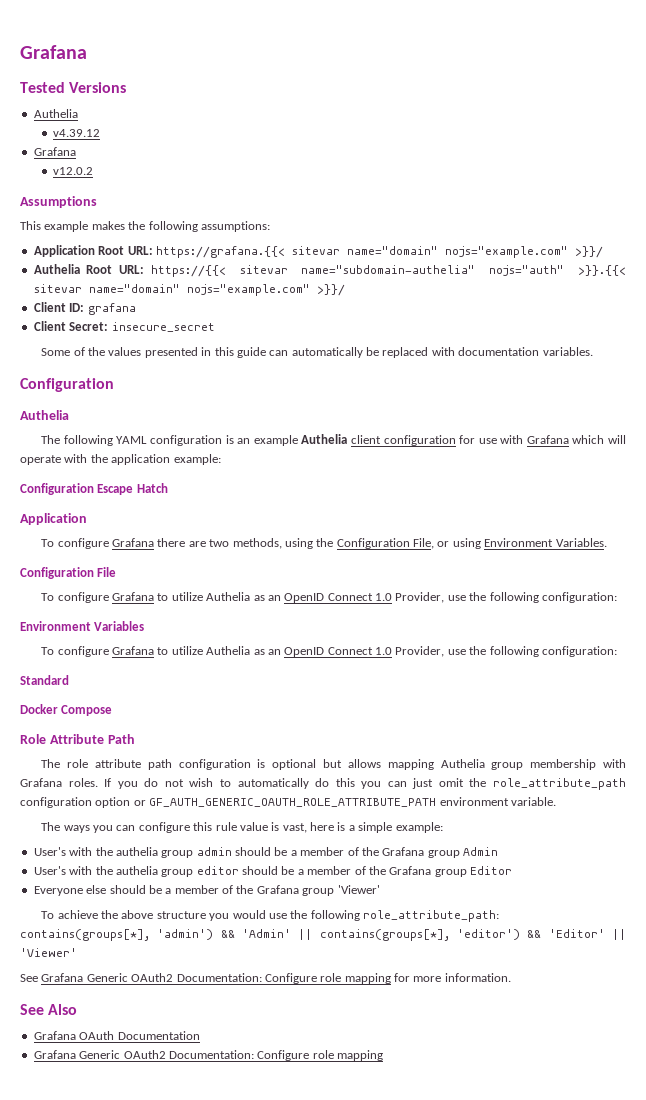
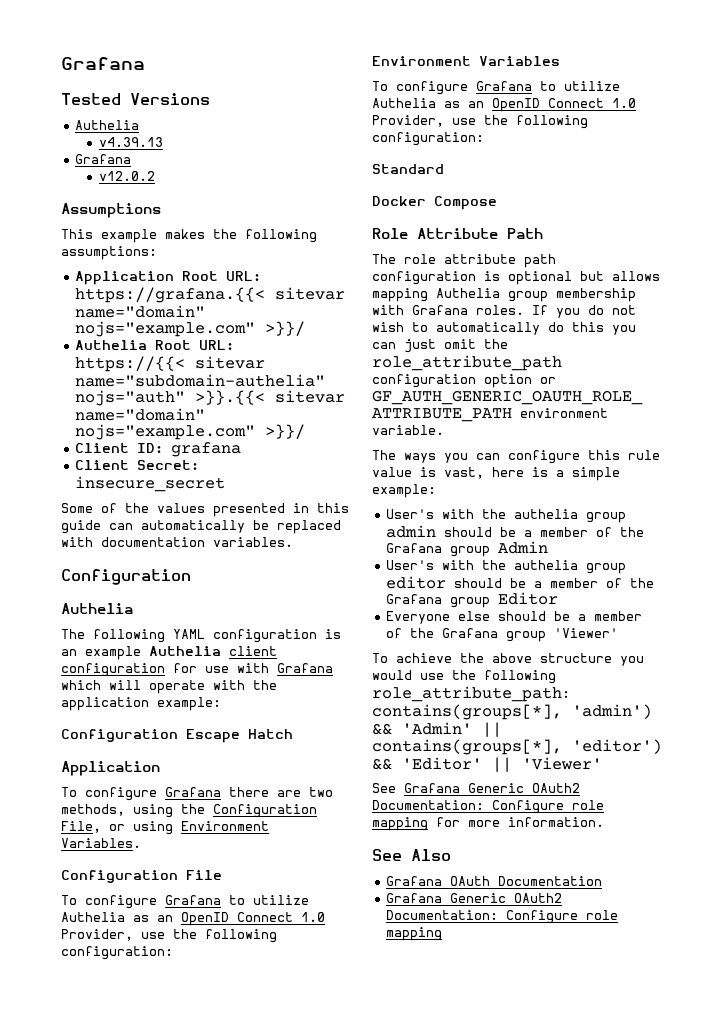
[52,129,100,137] v4.39.12 -> [99,137,164,147] v4.39.13

